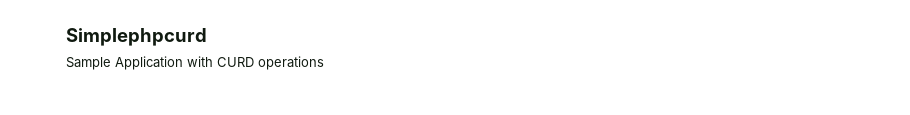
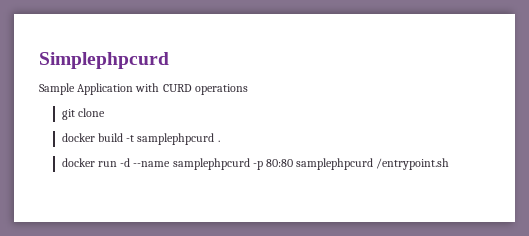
(324, 63) none -> [61,108,105,120] [61,133,220,145] [61,158,450,170] // git clone // docker build -t samplephpcurd . // docker run -d --name samplephpcurd -p 80:80 samplephpcurd /entrypoint.sh

